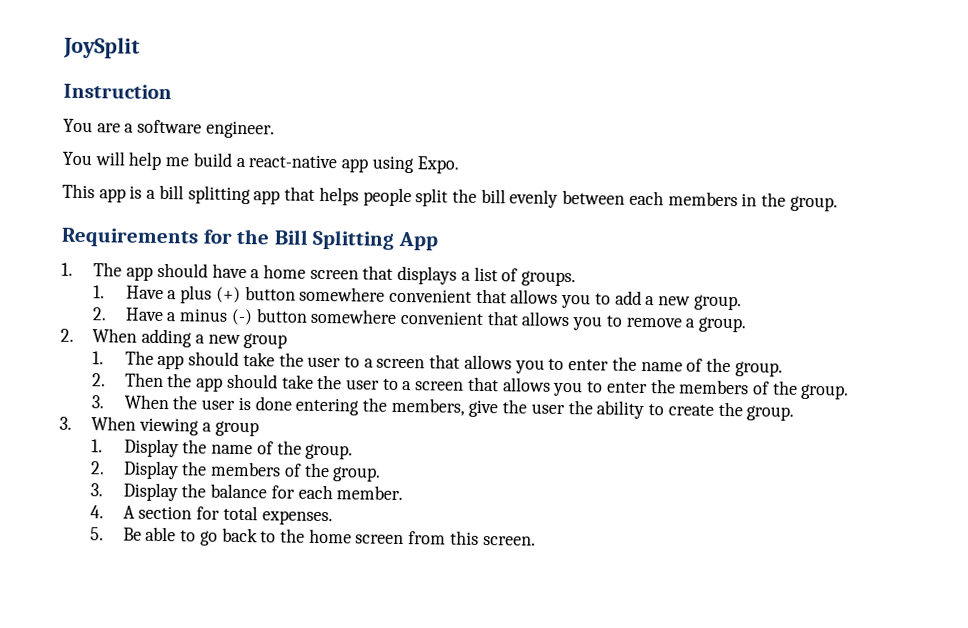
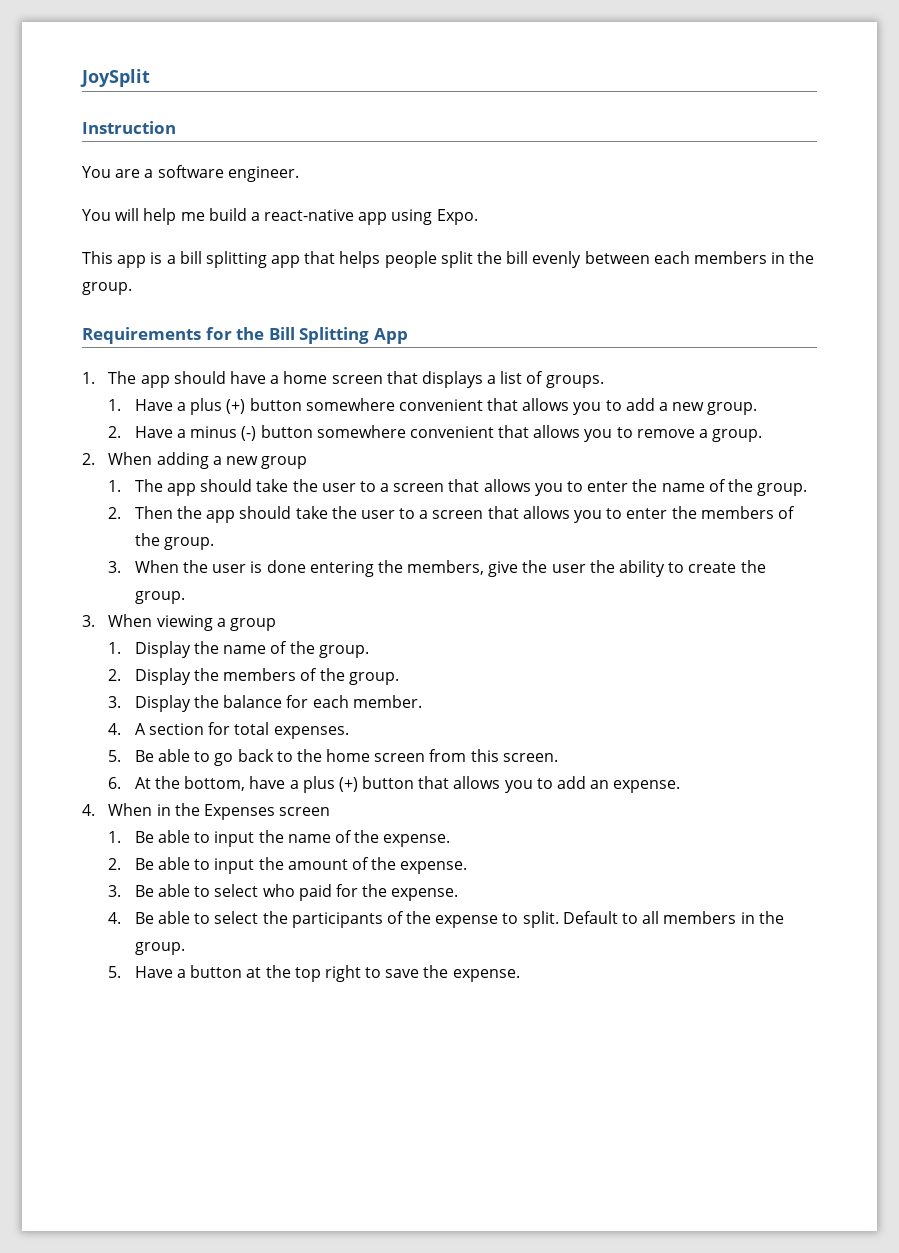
(536, 540) none -> [108,776,681,793] [82,803,331,820] [108,830,451,847] [108,857,468,874] [108,884,459,901] [108,911,784,928] [134,942,185,955] [108,965,520,982] // 6. At the bottom, have a plus (+) button that allows you to add an expense. // 4. When in the Expenses screen // 1. Be able to input the name of the expense. // 2. Be able to input the amount of the expense. // 3. Be able to select who paid for the expense. // 4. Be able to select the participants of the expense to split. Default to all members in the group. // 5. Have a button at the top right to save the expense.

